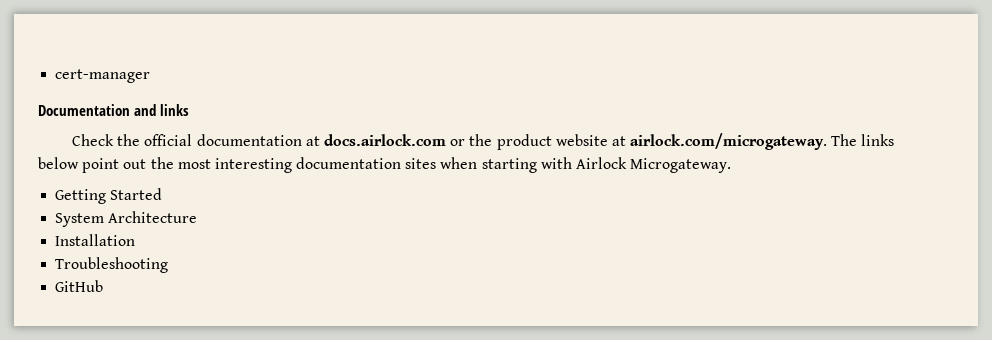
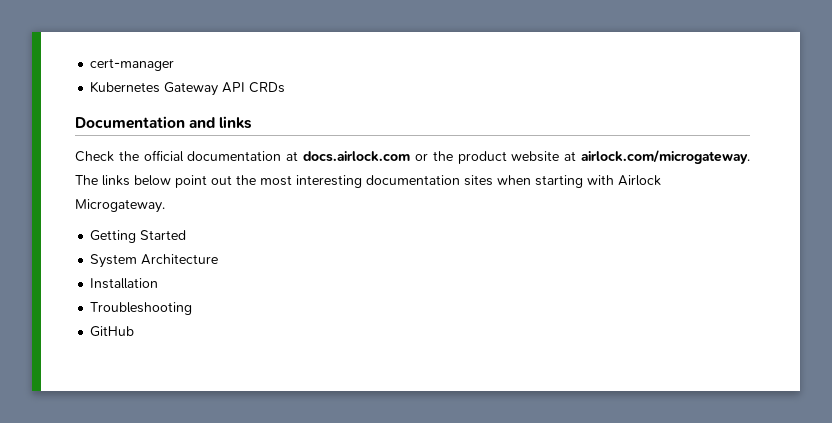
(151, 76) none -> [90,81,286,96] // Kubernetes Gateway API CRDs

